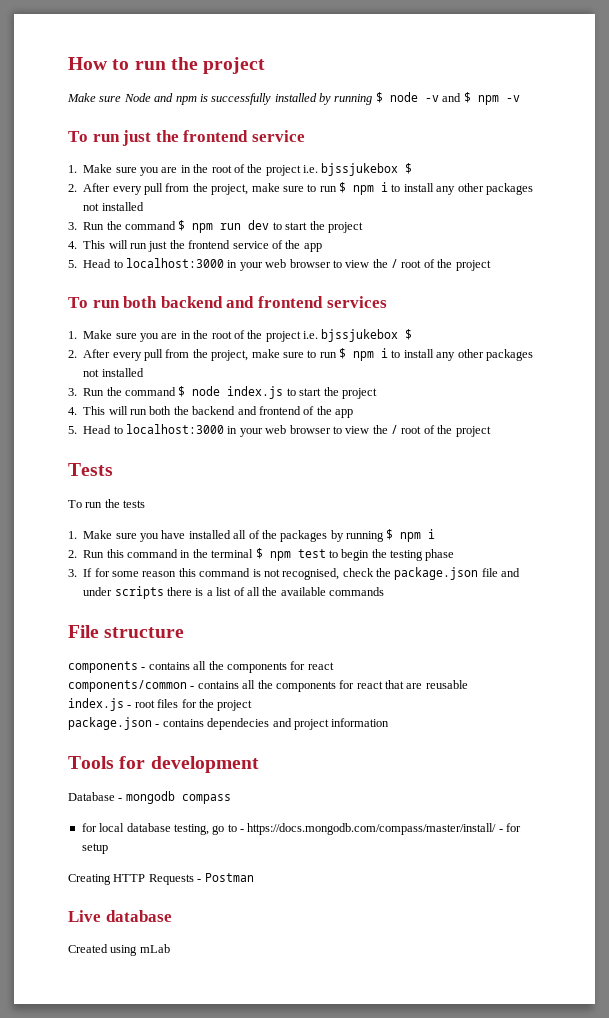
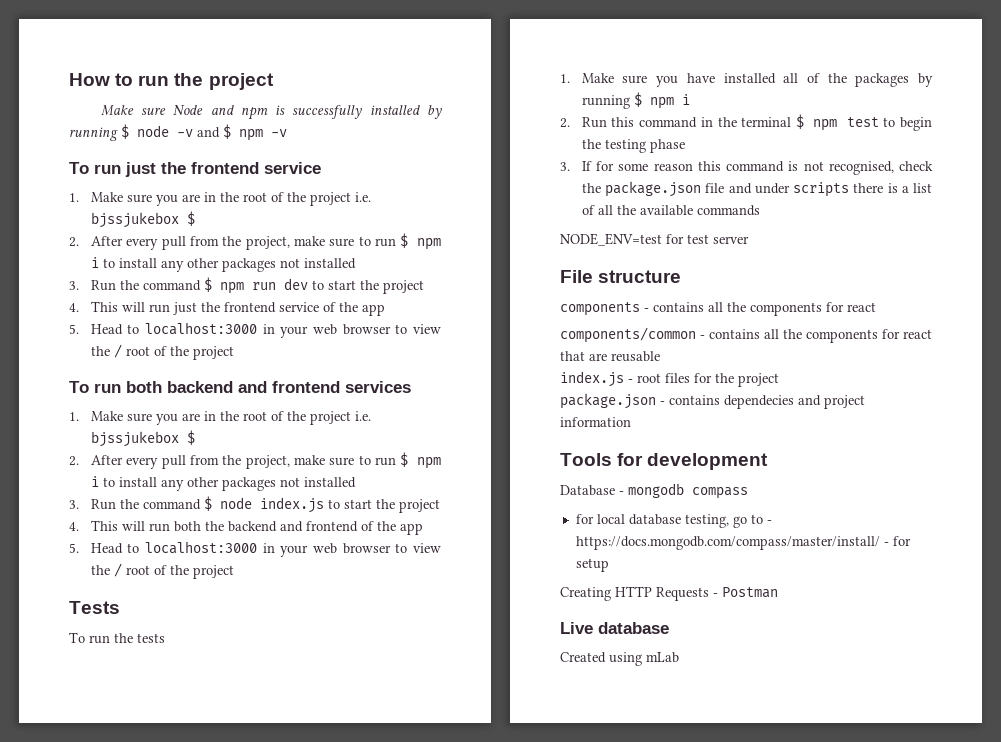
(384, 591) none -> [560,233,749,246] // NODE_ENV=test for test server

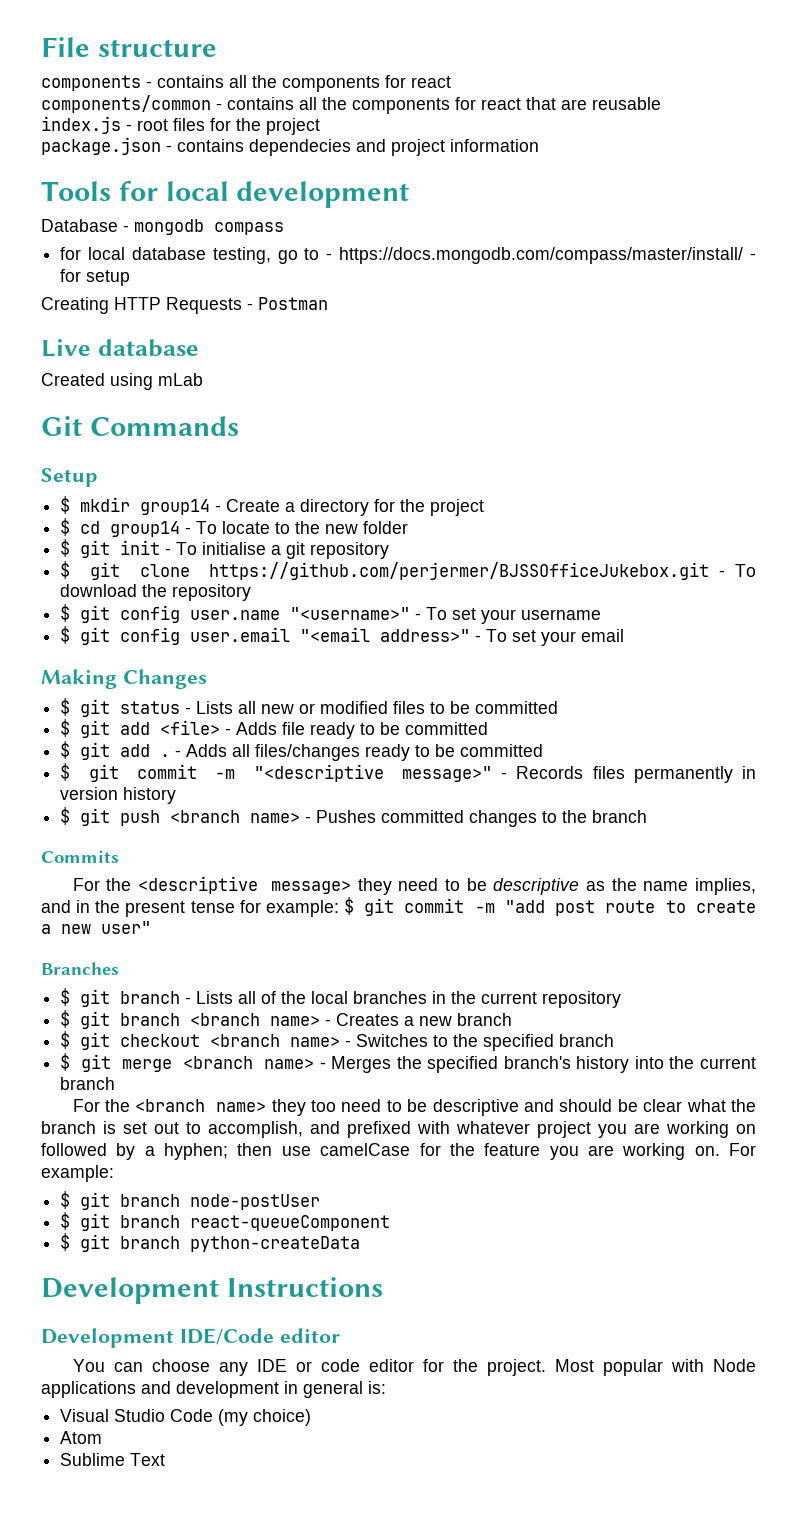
[69,73,274,90] [100,105,442,120] [69,124,287,141] [69,162,321,177] [69,192,371,206] [90,211,195,228] [69,233,441,250] [90,257,356,272] [69,277,424,294] [69,301,385,316] [69,322,441,338] [90,344,234,360] [69,381,411,393] [69,411,371,425] [90,430,195,447] [69,452,441,469] [90,476,356,491] [69,496,440,513] [69,520,423,535] [69,541,441,557] [90,563,234,579] [69,601,120,614] [69,632,165,644] [560,73,933,87] [581,92,690,109] [560,114,932,131] [581,139,685,153] [560,161,933,175] [581,181,932,197] [581,205,760,216] [560,233,749,246] How to run the project // Make sure Node and npm is successfully installed by running $ node -v and $ npm -v // To run just the frontend service // 1. Make sure you are in the root of the project i.e. bjssjukebox $ // 2. After every pull from the project, make sure to run $ npm i to install any other packages not installed // 3. Run the command $ npm run dev to start the project // 4. This will run just the frontend service of the app // 5. Head to localhost:3000 in your web browser to view the / root of the project // To run both backend and frontend services // 1. Make sure you are in the root of the project i.e. bjssjukebox $ // 2. After every pull from the project, make sure to run $ npm i to install any other packages not installed // 3. Run the command $ node index.js to start the project // 4. This will run both the backend and frontend of the app // 5. Head to localhost:3000 in your web browser to view the / root of the project // Tests // To run the tests // 1. Make sure you have installed all of the packages by running $ npm i // 2. Run this command in the terminal $ npm test to begin the testing phase // 3. If for some reason this command is not recognised, check the package.json file and under scripts there is a list of all the available commands // NODE_ENV=test for test server // -> (41, 47) none
(644, 459) none -> [165,181,229,201] local
(679, 657) none -> [41,416,239,436] [41,468,98,487] [60,496,485,516] [60,518,409,537] [60,539,390,559] [60,561,756,580] [60,584,252,601] [60,604,602,624] [60,626,625,646] [41,669,207,689] [60,698,559,717] [60,719,489,739] [60,741,544,761] [60,763,756,783] [60,787,177,804] [60,807,648,827] [41,850,119,863] [72,876,756,895] [41,897,756,917] [41,921,151,934] [41,962,119,975] [60,988,622,1008] [60,1010,513,1029] [60,1031,615,1051] [60,1053,756,1073] [60,1077,116,1090] [72,1099,757,1116] [41,1121,756,1138] [41,1143,756,1160] [41,1165,114,1182] [60,1191,321,1210] [60,1212,391,1231] [60,1233,361,1252] [41,1277,383,1304] [41,1328,340,1348] [72,1359,757,1376] [41,1381,386,1398] [60,1409,312,1426] [60,1431,103,1444] [60,1453,166,1466] // Git Commands // Setup // $ mkdir group14 - Create a directory for the project // $ cd group14 - To locate to the new folder // $ git init - To initialise a git repository // $ git clone https://github.com/perjermer/BJSSOfficeJukebox.git - To download the repository // $ git config user.name "<username>" - To set your username // $ git config user.email "<email address>" - To set your email // Making Changes // $ git status - Lists all new or modified files to be committed // $ git add <file> - Adds file ready to be committed // $ git add . - Adds all files/changes ready to be committed // $ git commit -m "<descriptive message>" - Records files permanently in version history // $ git push <branch name> - Pushes committed changes to the branch // Commits // For the <descriptive message> they need to be descriptive as the name implies, and in the present tense for example: $ git commit -m "add post route to create a new user" // Branches // $ git branch - Lists all of the local branches in the current repository // $ git branch <branch name> - Creates a new branch // $ git checkout <branch name> - Switches to the specified branch // $ git merge <branch name> - Merges the specified branch's history into the current branch // For the <branch name> they too need to be descriptive and should be clear what the branch is set out to accomplish, and prefixed with whatever project you are working on followed by a hyphen; then use camelCase for the feature you are working on. For example: // $ git branch node-postUser // $ git branch react-queueComponent // $ git branch python-createData // Development Instructions // Development IDE/Code editor // You can choose any IDE or code editor for the project. Most popular with Node applications and development in general is: // Visual Studio Code (my choice) // Atom // Sublime Text

